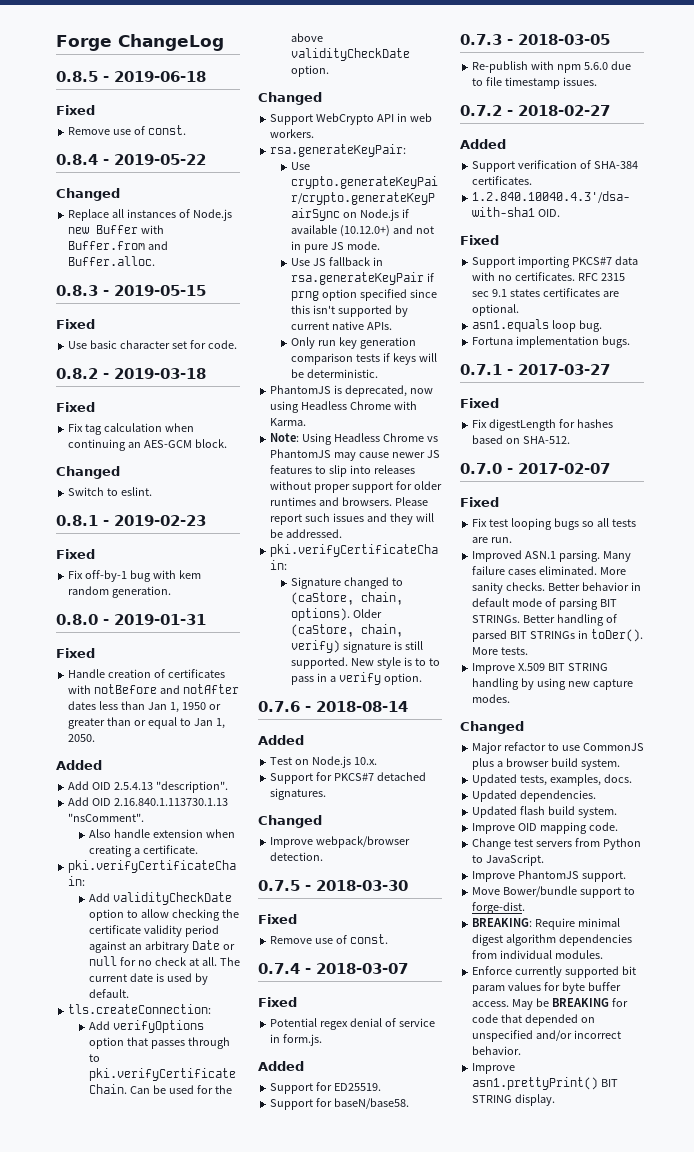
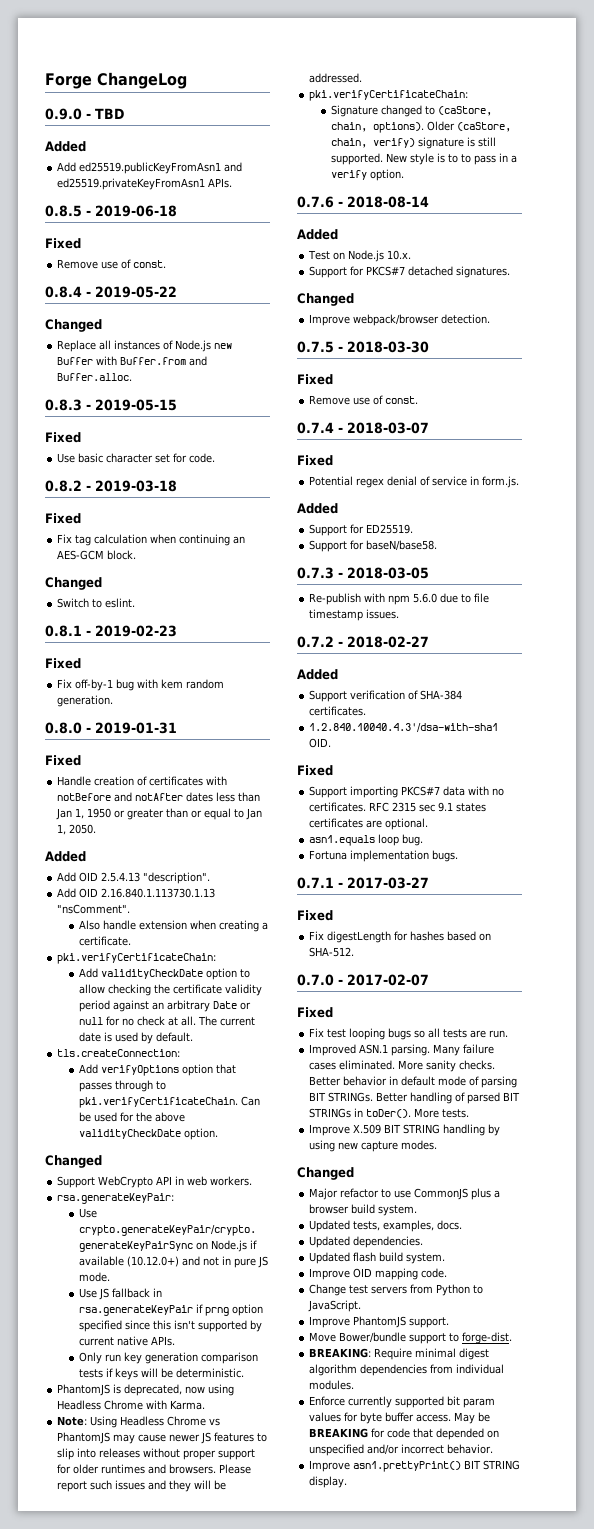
(224, 42) none -> [45,108,124,120] [45,141,86,152] [57,162,243,174] [57,178,233,190] // 0.9.0 - TBD // Added // Add ed25519.publicKeyFromAsn1 and ed25519.privateKeyFromAsn1 APIs.

